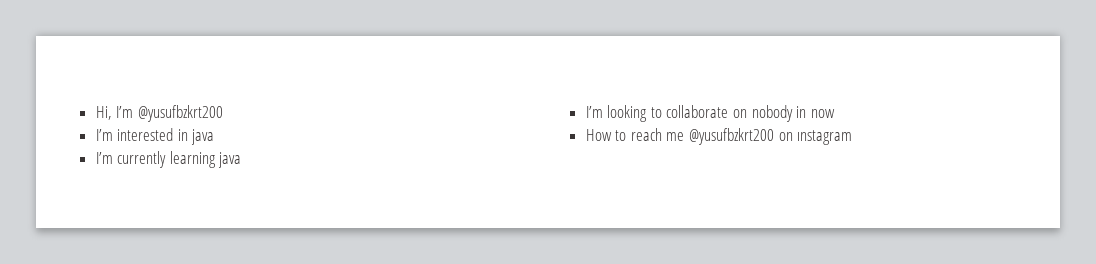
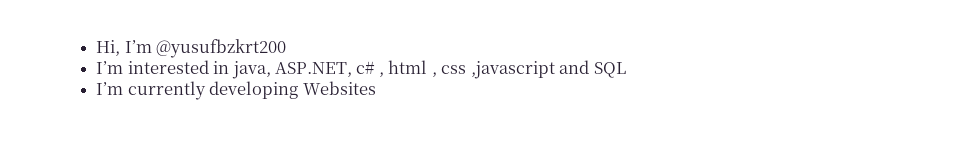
[191,129,215,145] [95,151,242,168] [585,105,835,122] [585,128,853,145] java // I’m currently learning java // I’m looking to collaborate on nobody in now // How to reach me @yusufbzkrt200 on ınstagram -> [231,60,626,79] [96,81,376,100] java, ASP.NET, c# , html , css ,javascript and SQL // I’m currently developing Websites

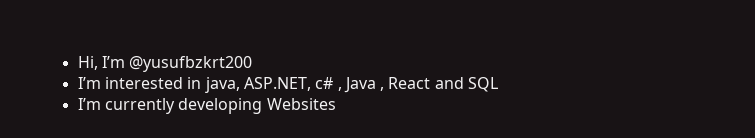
[388,60,555,79] html , css ,javascript -> [343,77,431,93] Java , React

